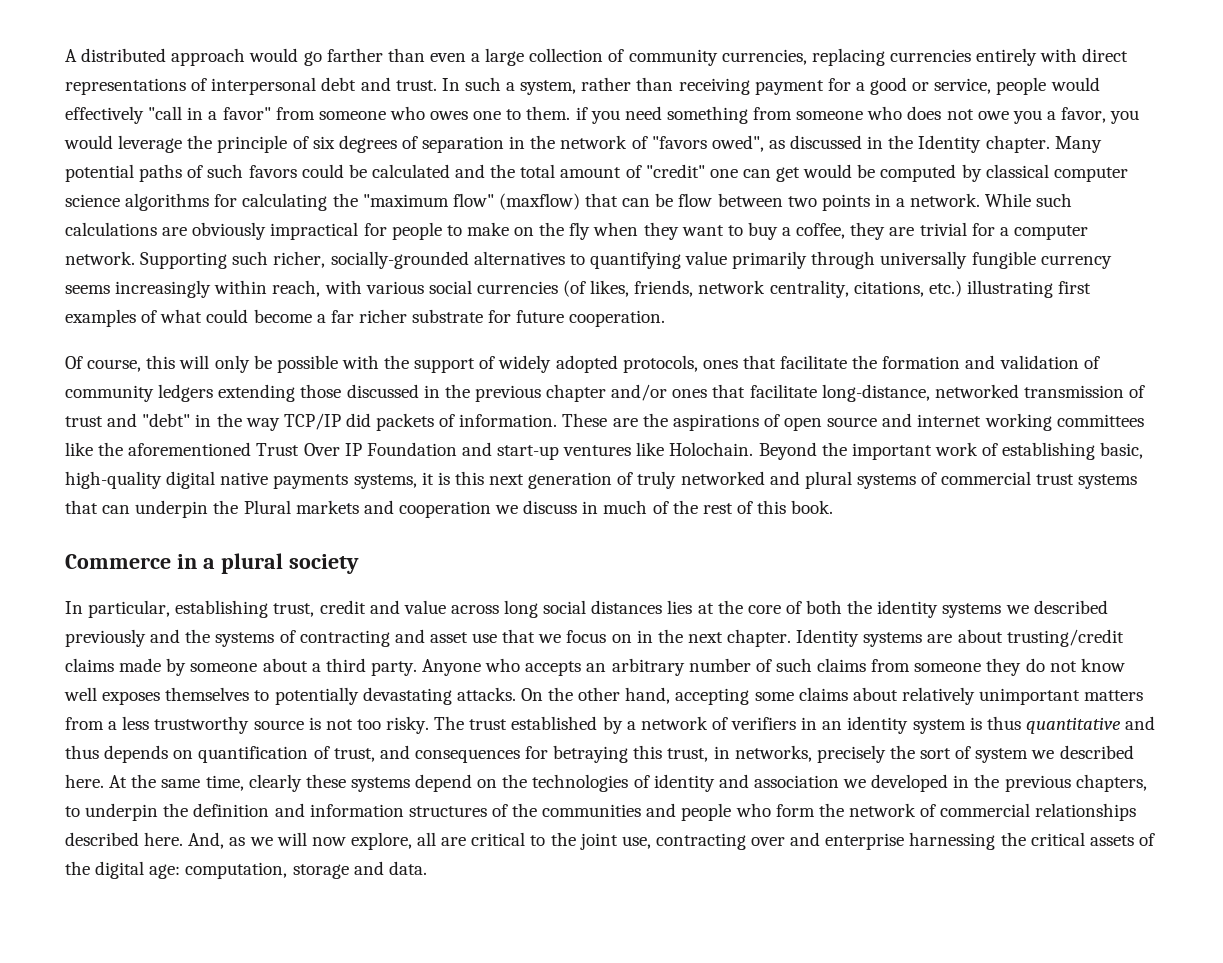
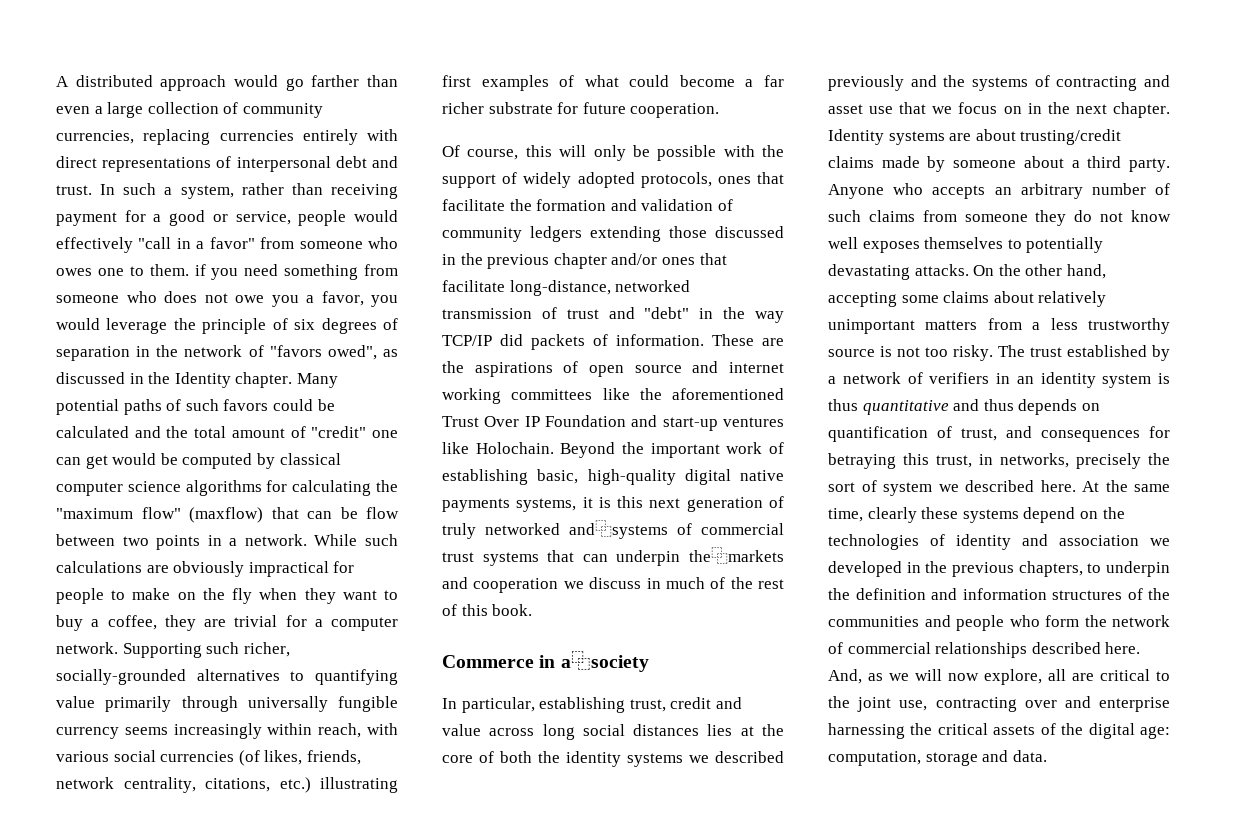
[804,471,852,489] plural -> [595,520,612,537] ⿻
[243,500,291,514] Plural -> [711,547,728,564] ⿻
[220,553,283,574] plural -> [570,651,591,670] ⿻

